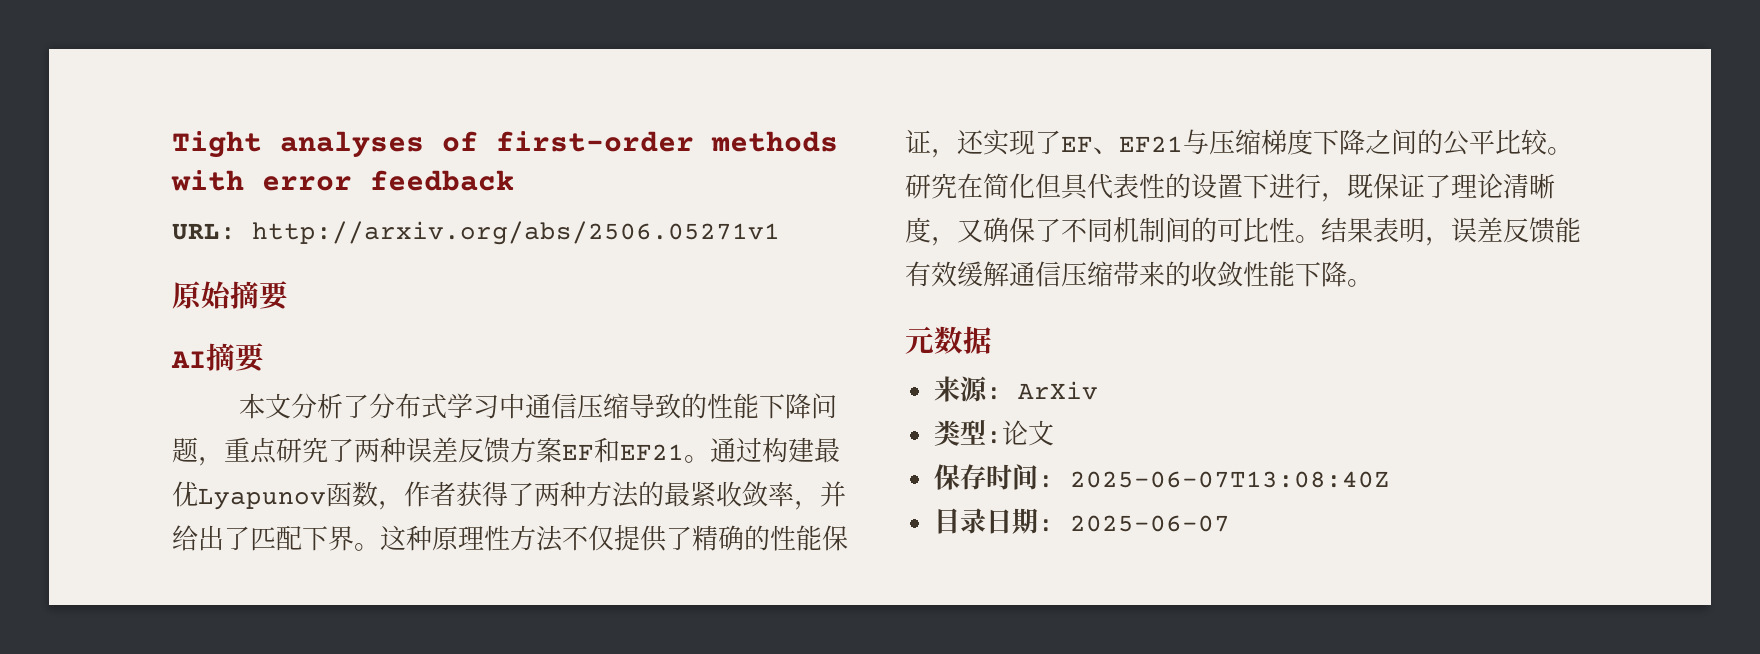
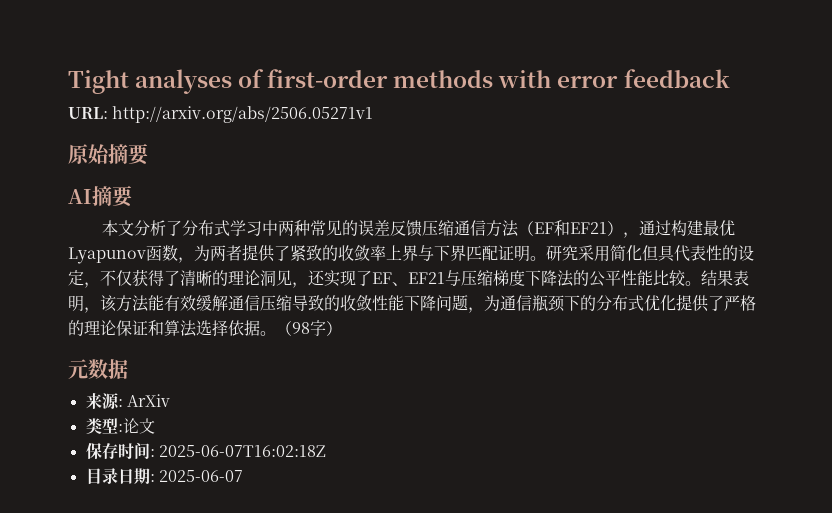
[525,393,838,419] [172,437,562,466] 通信压缩导致的性能下降问题，重点研究了两种误差反馈方案 -> [278,220,535,237] 两种常见的误差反馈压缩通信方法（
[684,455,710,463] 。 -> [607,221,640,238] ），
[404,481,846,510] [172,525,848,552] [905,129,931,153] 作者获得了两种方法的最紧收敛率，并给出了匹配下界。这种原理性方法不仅提供了精确的性能保证 -> [194,244,754,262] [68,269,292,288] 为两者提供了紧致的收敛率上界与下界匹配证明。研究采用简化但具代表性的设定，不仅获得了清晰的理论洞见
[1365,129,1573,156] [905,173,1555,202] [905,217,1295,246] 之间的公平比较。研究在简化但具代表性的设置下进行，既保证了理论清晰度，又确保了不同机制间的可比性 -> [557,270,686,287] 法的公平性能比较
[1451,217,1555,243] 误差反馈 -> [100,295,149,312] 该方法
[1113,261,1165,287] 带来 -> [292,295,324,311] 导致
[1347,279,1373,287] 。 -> [436,294,756,313] [68,320,342,337] 问题，为通信瓶颈下的分布式优化提供了严格的理论保证和算法选择依据。（98字）
[1069,471,1390,488] 2025-06-07T13:08:40Z -> [158,445,326,457] 2025-06-07T16:02:18Z

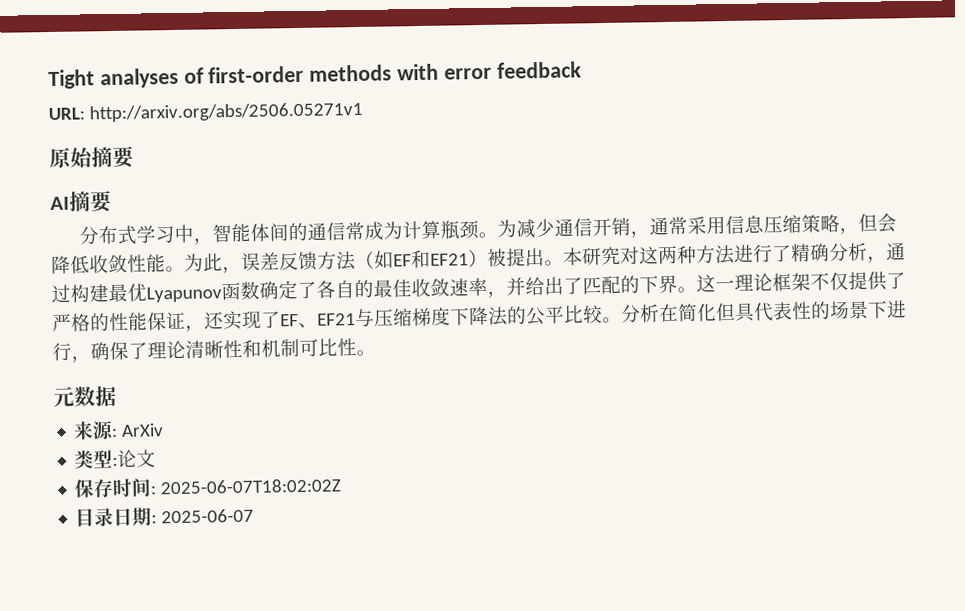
[102,220,183,236] 本文分析了 -> (113, 201) none
[278,220,624,237] 两种常见的误差反馈压缩通信方法（EF和EF21） -> [192,213,897,245] [51,242,868,274] ，智能体间的通信常成为计算瓶颈。为减少通信开销，通常采用信息压缩策略，但会降低收敛性能。为此，误差反馈方法（如EF和EF21）被提出。本研究对这两种方法进行了精确分析
[178,244,754,263] [68,269,292,288] ，为两者提供了紧致的收敛率上界与下界匹配证明。研究采用简化但具代表性的设定，不仅获得了清晰的理论洞见 -> [259,271,906,300] [52,311,186,332] 确定了各自的最佳收敛速率，并给出了匹配的下界。这一理论框架不仅提供了严格的性能保证
[621,270,749,286] [68,294,756,313] [68,320,342,337] 性能比较。结果表明，该方法能有效缓解通信压缩导致的收敛性能下降问题，为通信瓶颈下的分布式优化提供了严格的理论保证和算法选择依据。（98字） -> [564,300,907,324] [52,338,376,363] 比较。分析在简化但具代表性的场景下进行，确保了理论清晰性和机制可比性。
[158,445,326,457] 2025-06-07T16:02:18Z -> [160,478,342,495] 2025-06-07T18:02:02Z

